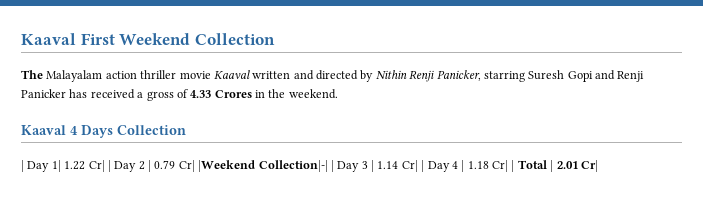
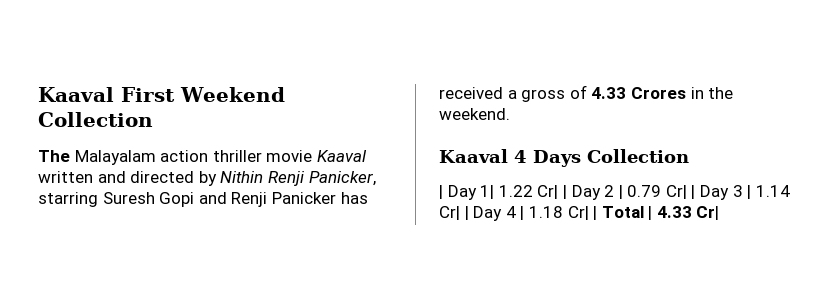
[198,160,328,172] |Weekend Collection|-| -> (687, 192) none
[556,161,578,169] 2.01 -> [656,206,692,218] 4.33

